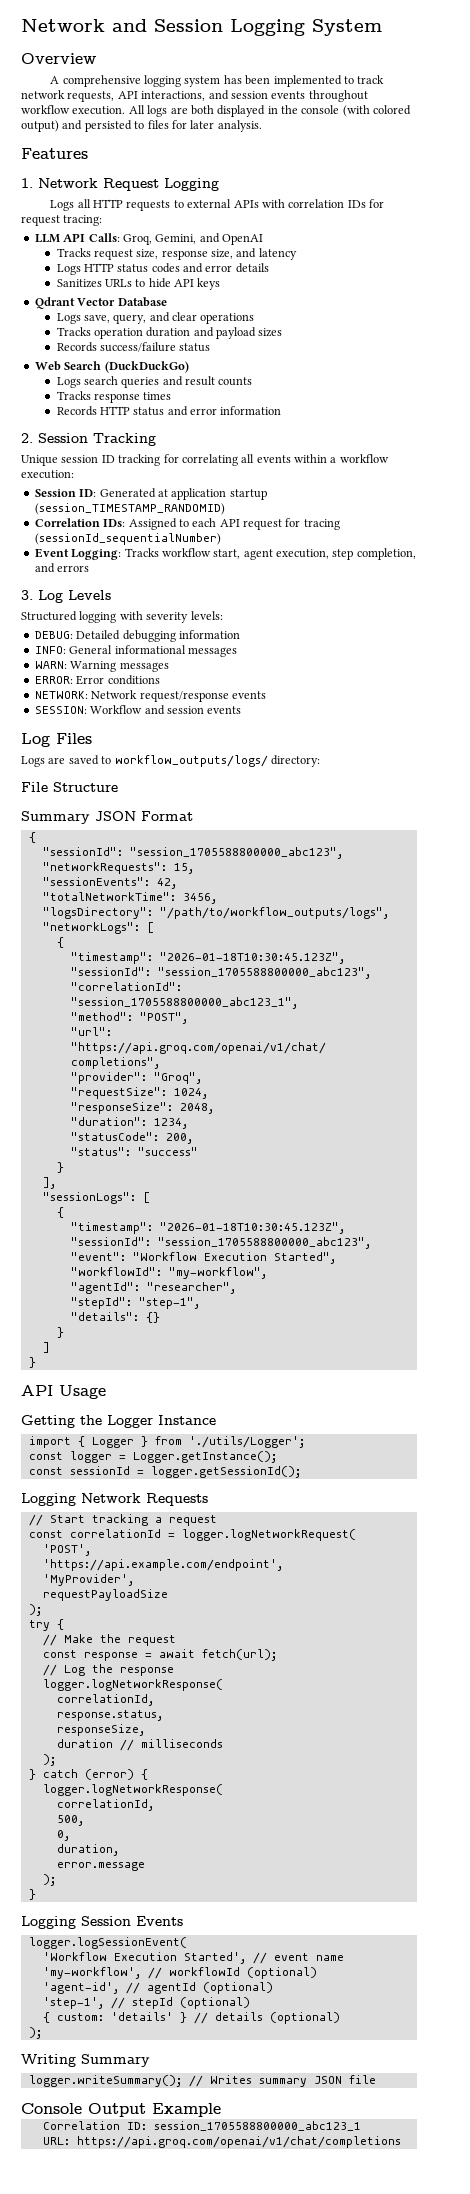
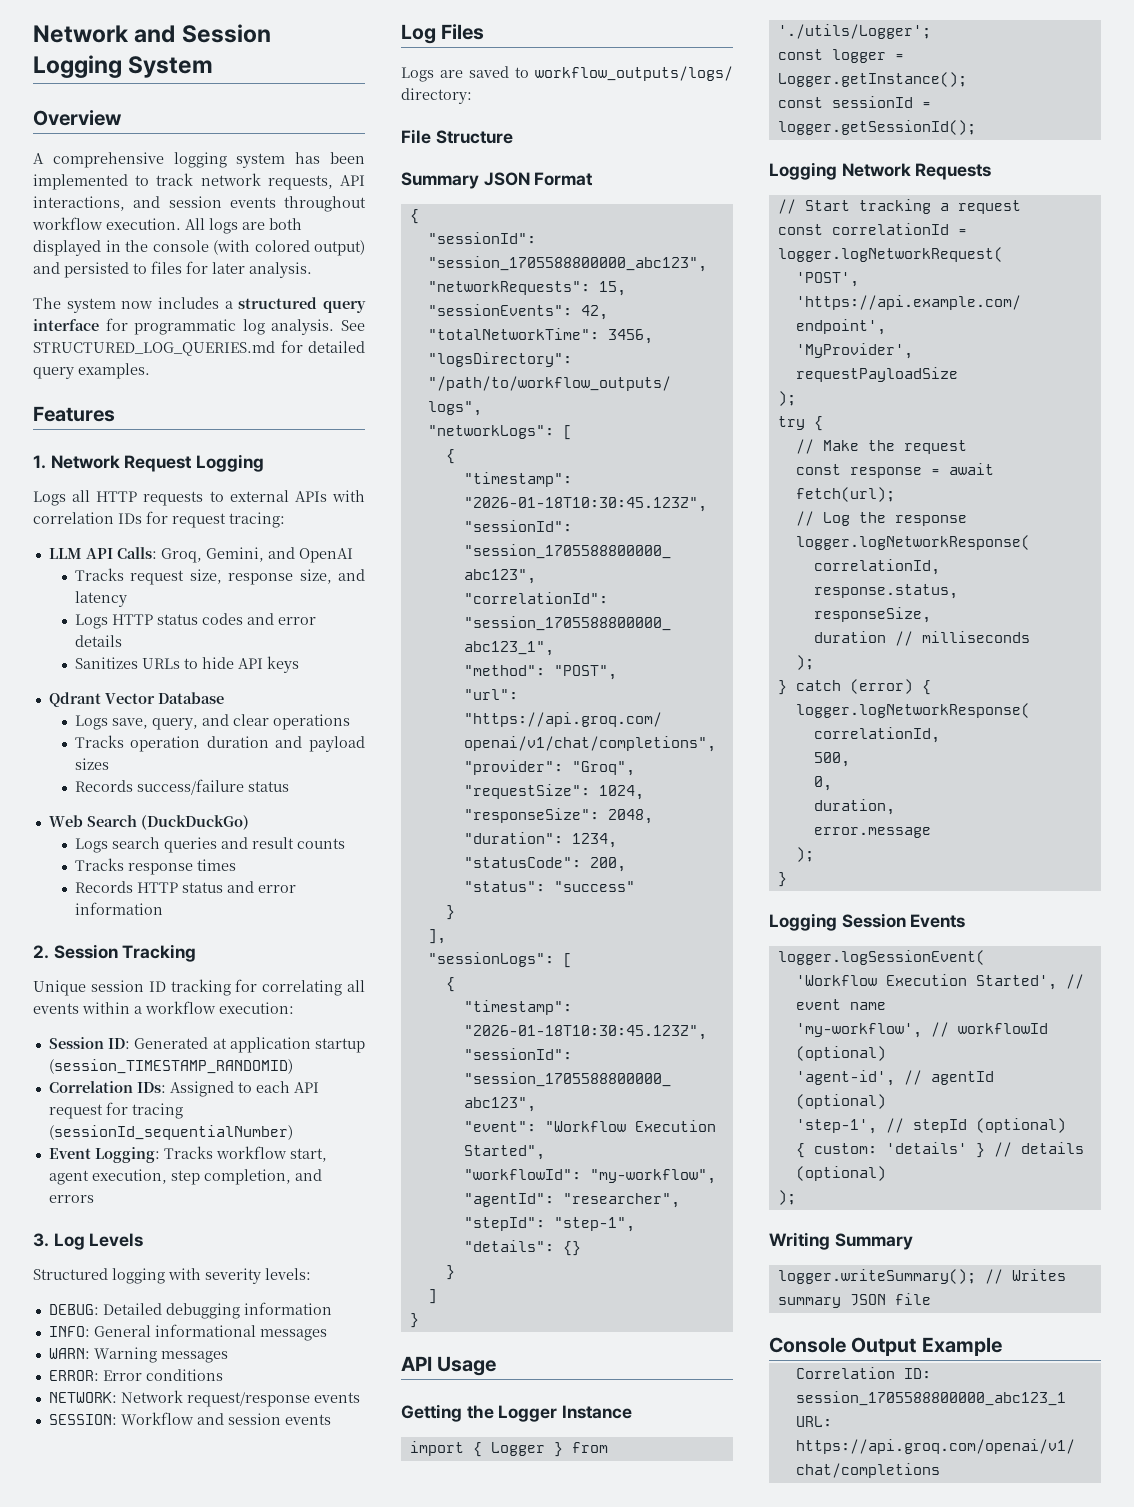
(262, 126) none -> [33,297,366,313] [33,318,365,335] [33,340,365,356] [33,363,150,379] // The system now includes a structured query interface for programmatic log analysis. See STRUCTURED_LOG_QUERIES.md for detailed query examples.

